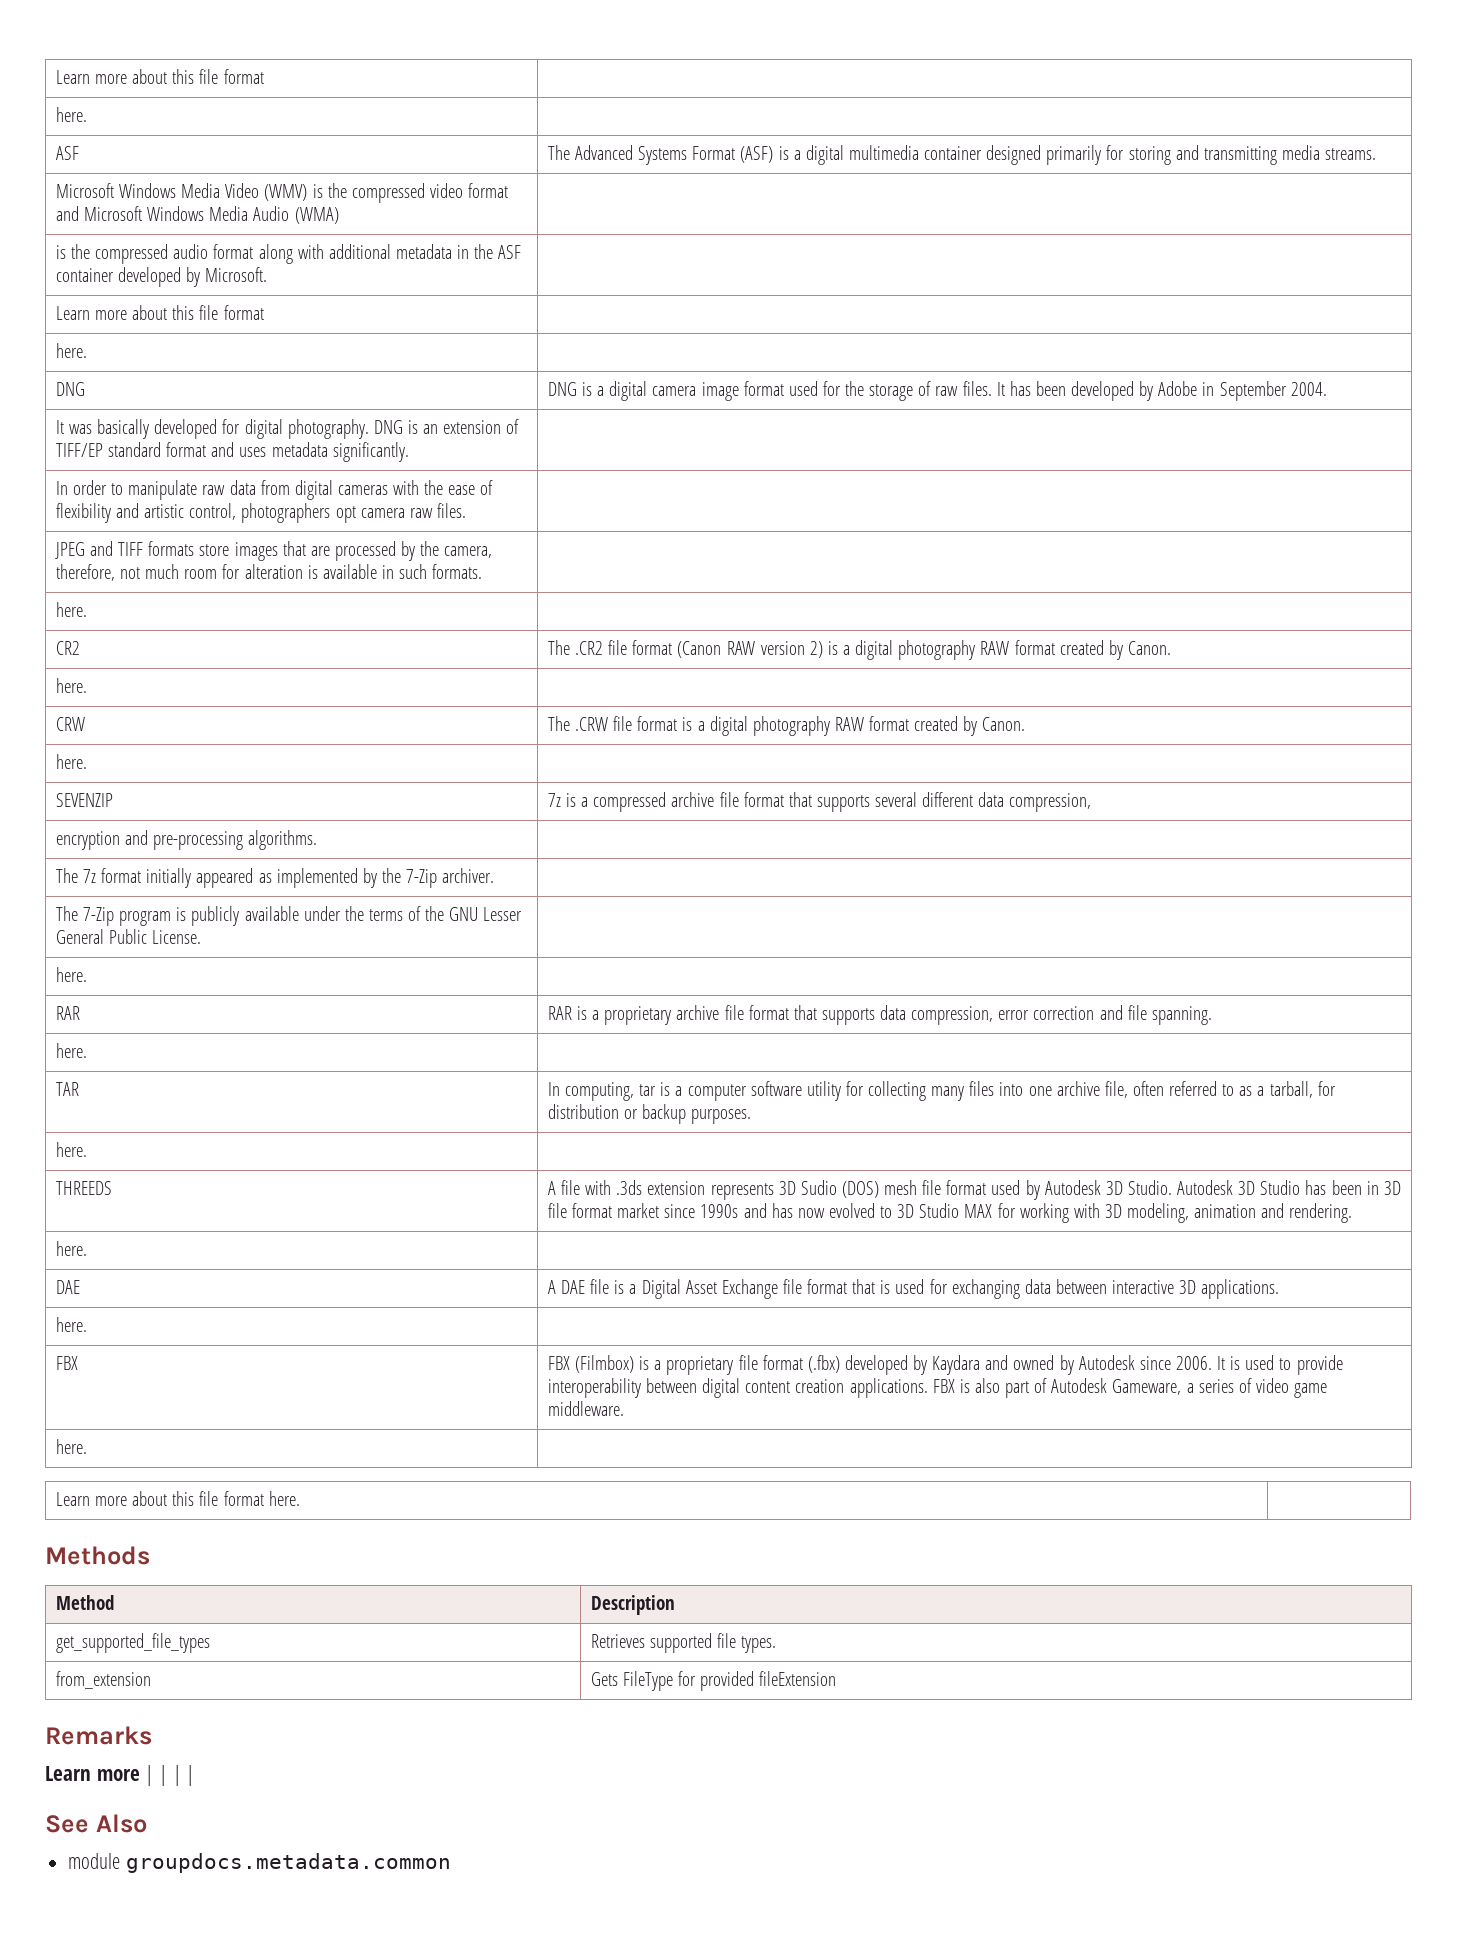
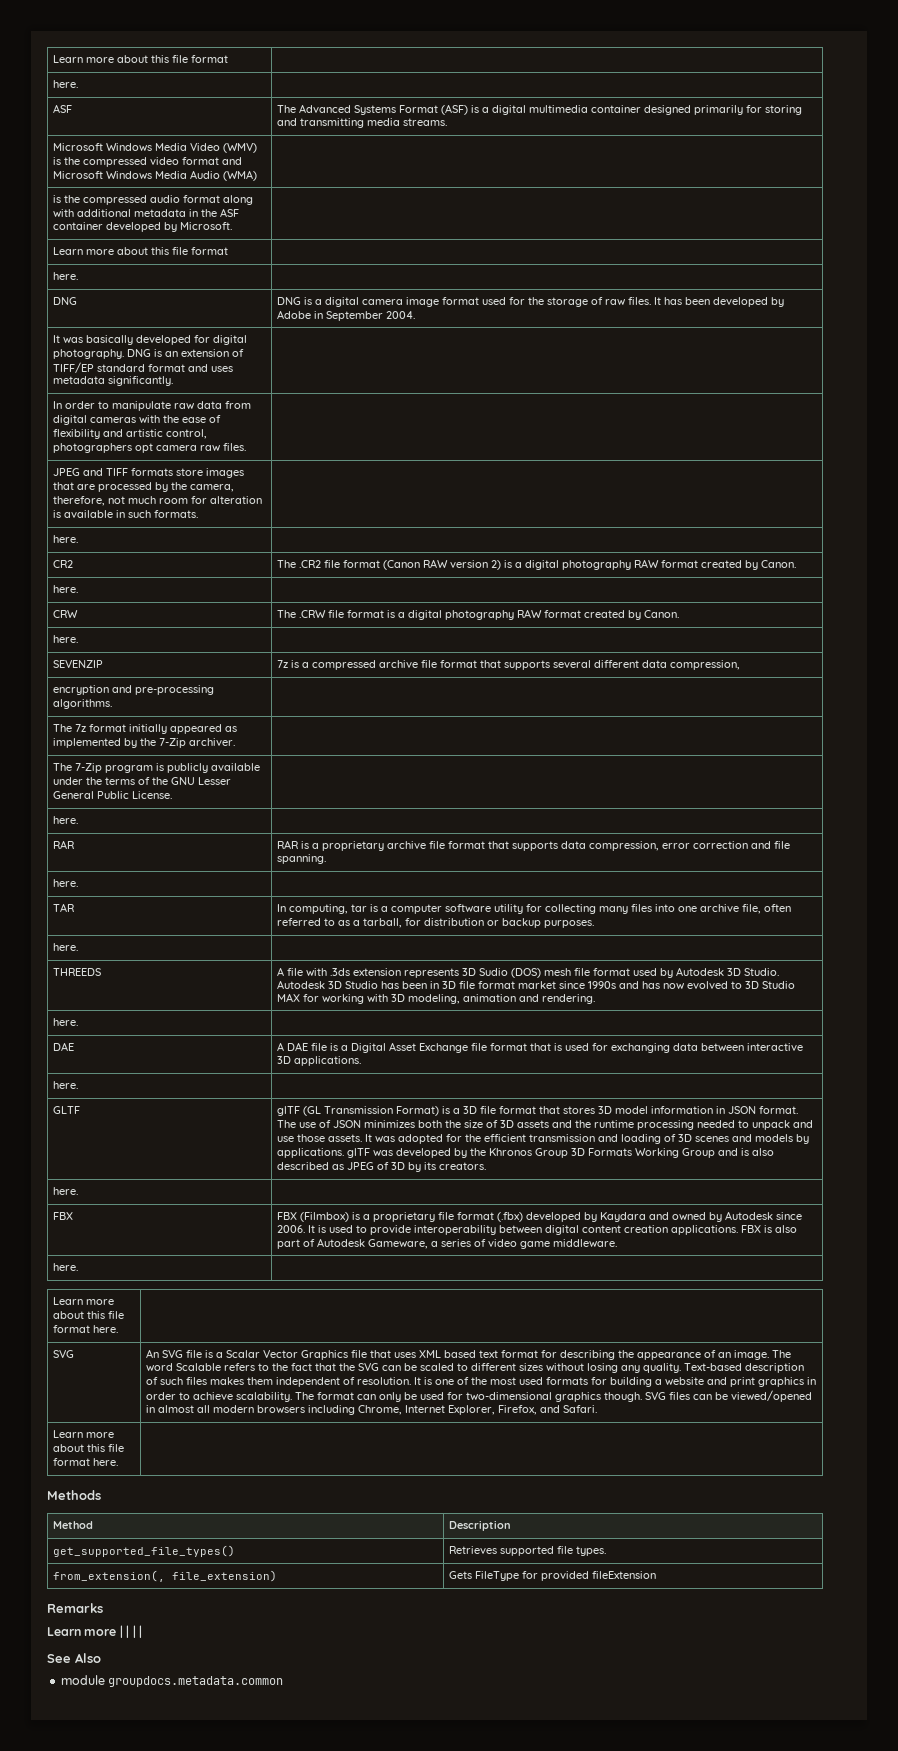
(87, 1324) none -> [52,1106,80,1114] [276,1106,798,1116] [276,1120,813,1130] [276,1134,809,1144] [276,1148,774,1158] [276,1162,486,1172] [52,1187,78,1195] // GLTF | glTF (GL Transmission Format) is a 3D file format that stores 3D model information in JSON format. The use of JSON minimizes both the size of 3D assets and the runtime processing needed to unpack and use those assets. It was adopted for the efficient transmission and loading of 3D scenes and models by applications. glTF was developed by the Khronos Group 3D Formats Working Group and is also described as JPEG of 3D by its creators. // here. |
(300, 1498) none -> [52,1350,74,1358] [145,1349,791,1360] [145,1363,804,1373] [145,1377,816,1387] [145,1390,812,1402] [145,1405,597,1415] [52,1430,114,1438] [52,1444,124,1452] [52,1458,118,1466] // SVG | An SVG file is a Scalar Vector Graphics file that uses XML based text format for describing the appearance of an image. The word Scalable refers to the fact that the SVG can be scaled to different sizes without losing any quality. Text-based description of such files makes them independent of resolution. It is one of the most used formats for building a website and print graphics in order to achieve scalability. The format can only be used for two-dimensional graphics though. SVG files can be viewed/opened in almost all modern browsers including Chrome, Internet Explorer, Firefox, and Safari. // Learn more about this file format here. |
[55,1633,210,1653] get_supported_file_types -> [52,1545,235,1557] get_supported_file_types()
[55,1671,151,1689] from_extension -> [52,1570,277,1582] from_extension(, file_extension)

